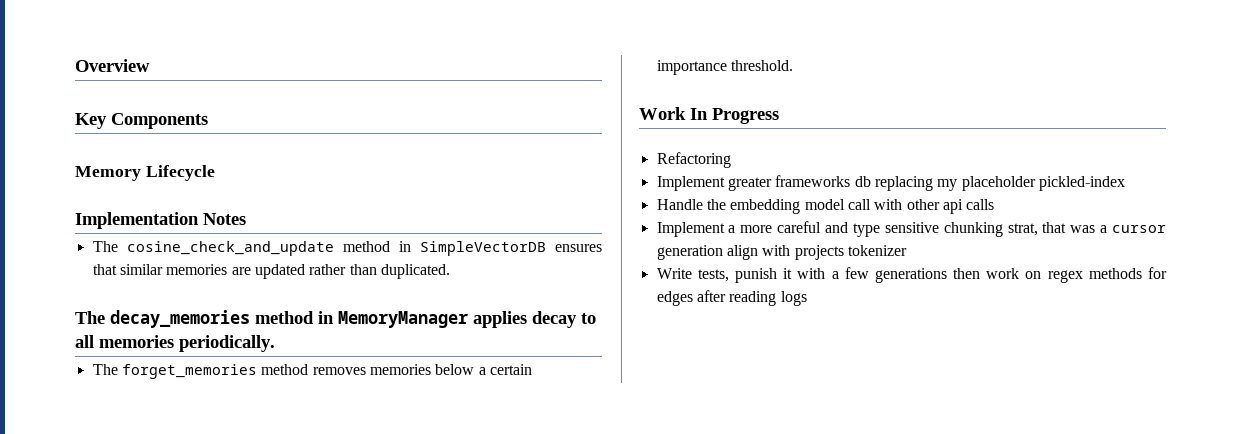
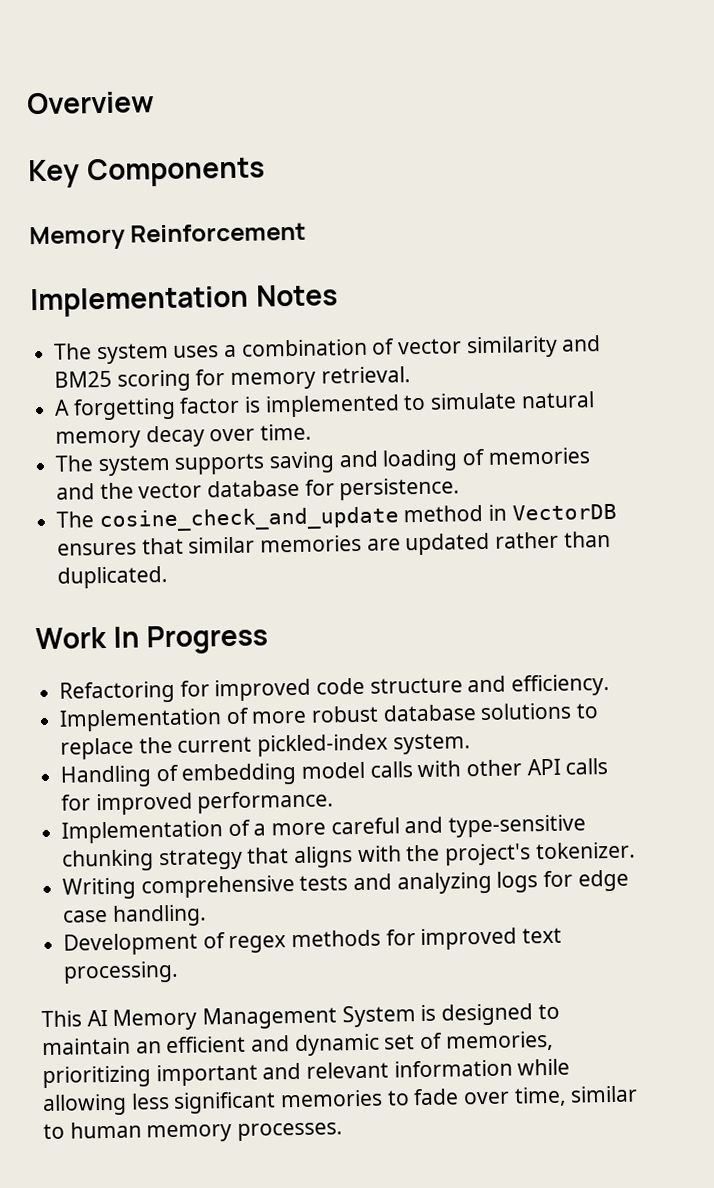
[145,165,215,181] Lifecycle -> [130,222,307,243] Reinforcement
(246, 219) none -> [53,335,602,365] [54,366,411,392] [54,391,595,421] [55,423,313,449] [55,447,590,477] [56,477,461,501] // The system uses a combination of vector similarity and BM25 scoring for memory retrieval. // A forgetting factor is implemented to simulate natural memory decay over time. // The system supports saving and loading of memories and the vector database for persistence.
[419,241,546,256] SimpleVectorDB -> [511,503,617,521] VectorDB
[75,310,596,328] [75,335,275,352] [92,364,532,379] [656,60,793,75] [639,107,779,124] [656,152,731,168] [656,175,1125,191] [656,199,726,210] The decay_memories method in MemoryManager applies decay to all memories periodically. // The forget_memories method removes memories below a certain importance threshold. // Work In Progress // Refactoring // Implement greater frameworks db replacing my placeholder pickled-index // Handle the -> [35,624,269,655] [59,673,611,704] [59,702,600,732] [60,733,471,760] [60,764,179,788] Work In Progress // Refactoring for improved code structure and efficiency. // Implementation of more robust database solutions to replace the current pickled-index system. // Handling of
[847,199,871,210] call -> [369,761,413,778] calls
[942,199,995,214] [656,221,1166,237] [656,245,907,260] [656,267,1167,283] [656,290,807,306] api calls // Implement a more careful and type sensitive chunking strat, that was a cursor generation align with projects tokenizer // Write tests, punish it with a few generations then work on regex methods for edges after reading logs -> [526,758,609,776] [61,790,335,816] [61,814,587,844] [62,841,636,872] [62,869,629,900] [62,904,207,927] [63,927,563,956] [63,960,180,984] [41,1003,560,1031] [42,1030,554,1057] [42,1058,571,1089] [42,1085,639,1117] [43,1121,344,1143] API calls for improved performance. // Implementation of a more careful and type-sensitive chunking strategy that aligns with the project's tokenizer. // Writing comprehensive tests and analyzing logs for edge case handling. // Development of regex methods for improved text processing. // This AI Memory Management System is designed to maintain an efficient and dynamic set of memories, prioritizing important and relevant information while allowing less significant memories to fade over time, similar to human memory processes.

